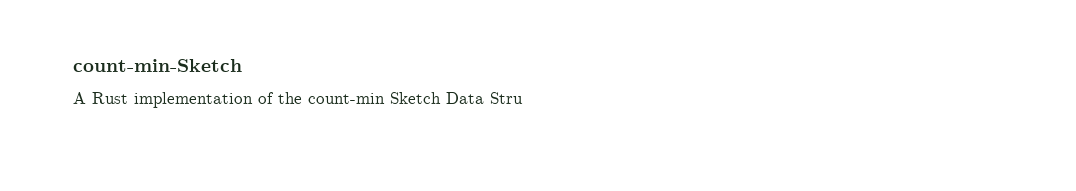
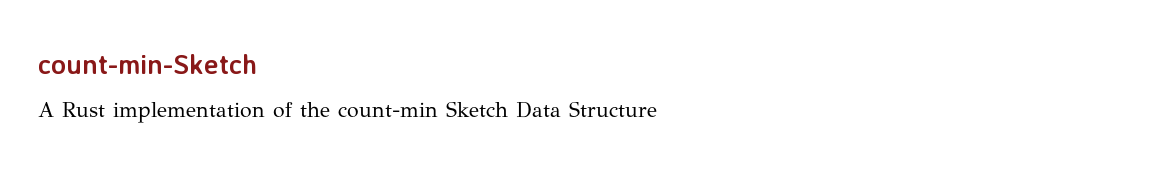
[490,92,523,104] Stru -> [569,101,657,117] Structure

